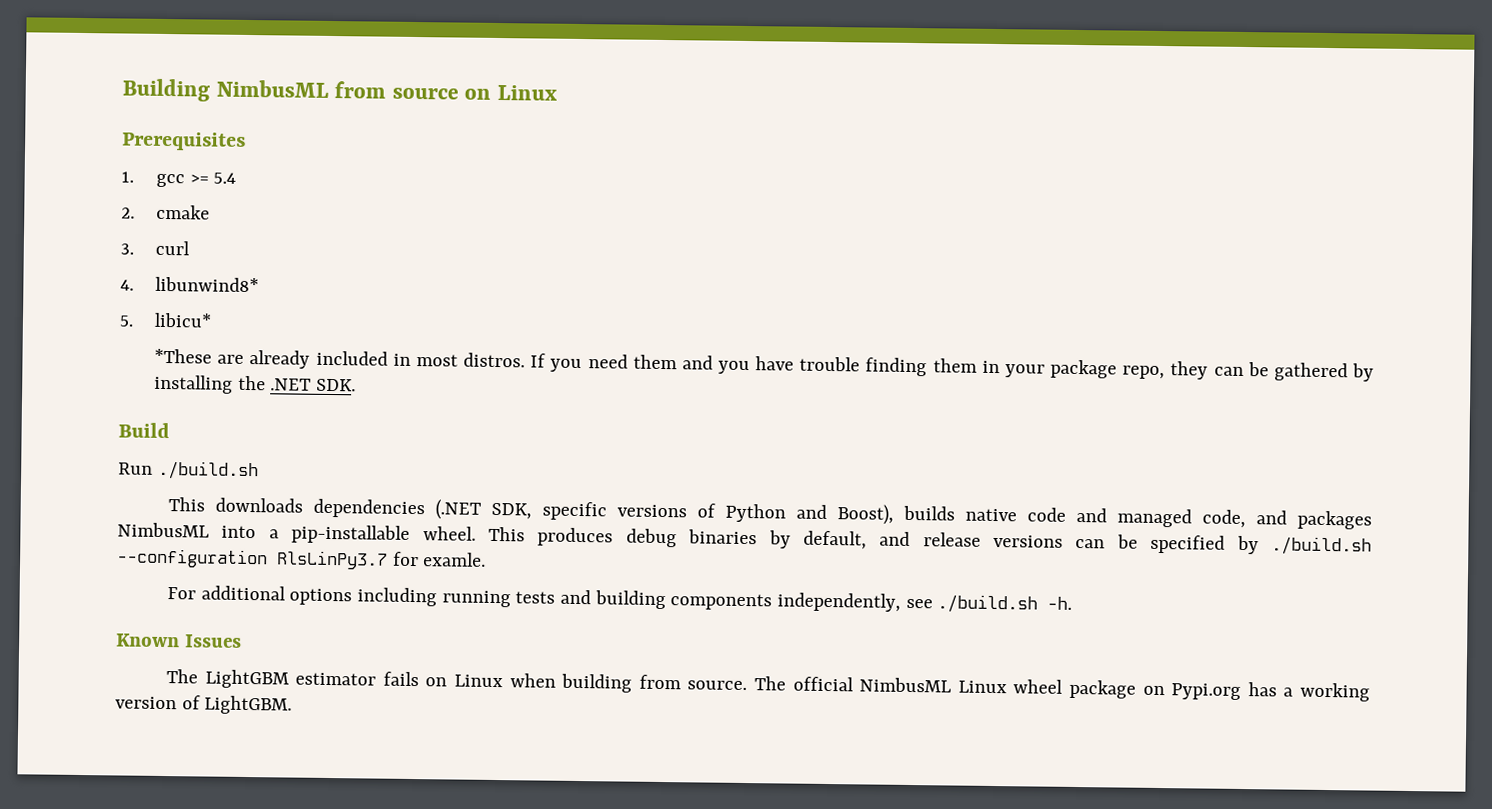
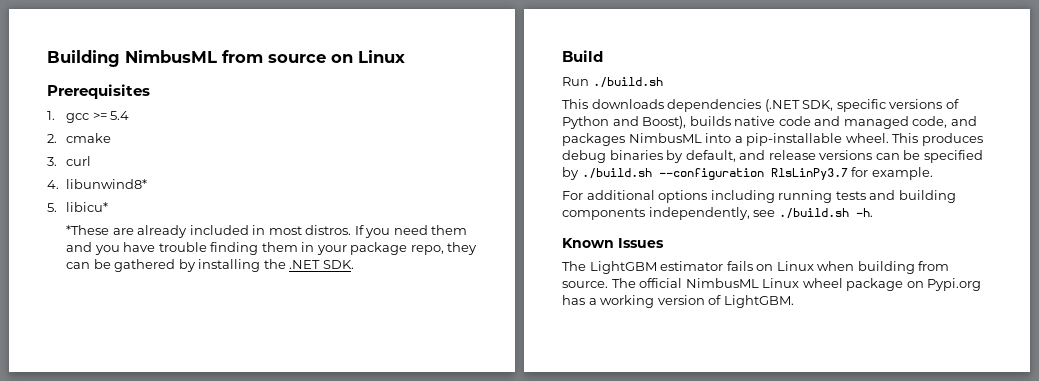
[423,552,487,567] examle. -> [871,167,933,180] example.

